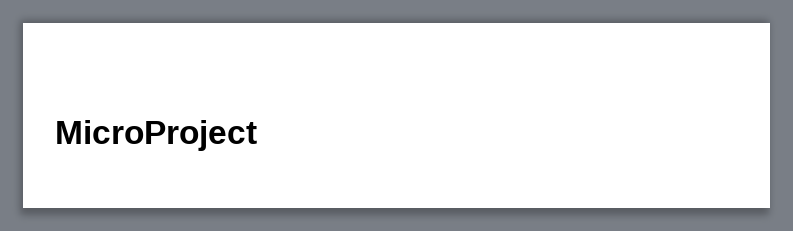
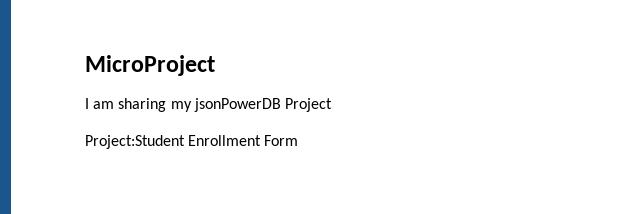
(257, 135) none -> [85,98,332,112] [85,135,299,149] // I am sharing my jsonPowerDB Project // Project:Student Enrollment Form

